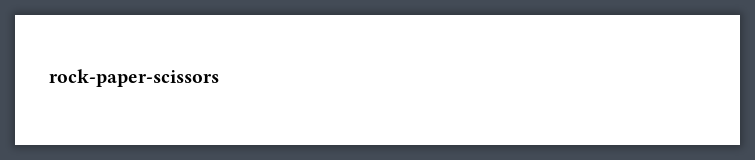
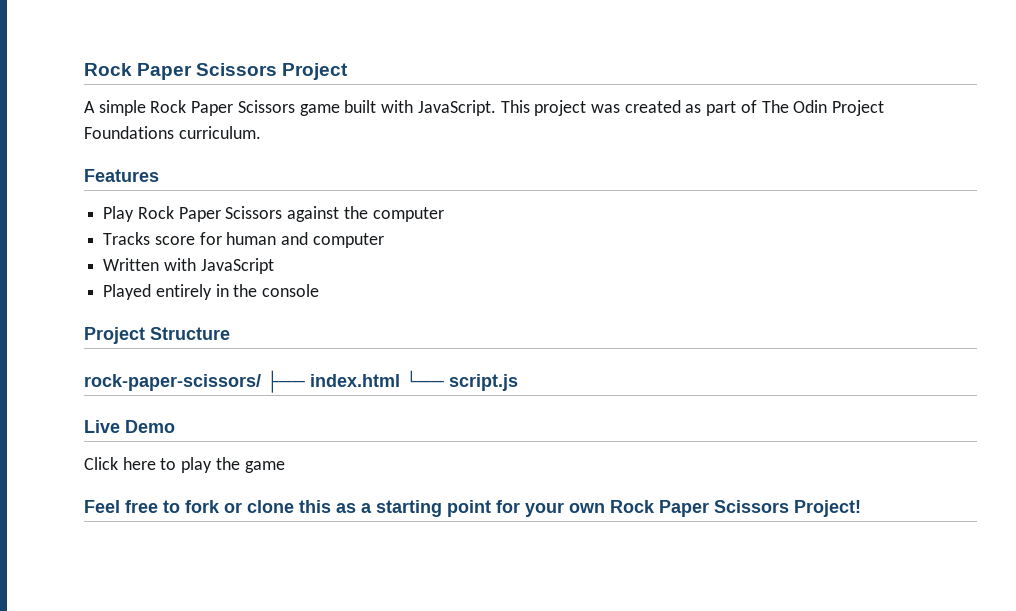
[49,69,219,87] rock-paper-scissors -> [84,63,349,80] [84,100,885,116] [84,126,261,139] [84,169,159,182] [103,206,444,222] [103,232,384,248] [103,258,274,274] [103,284,320,300] [84,327,230,344] [84,370,518,393] [84,420,175,433] [84,457,285,473] [84,500,861,517] Rock Paper Scissors Project // A simple Rock Paper Scissors game built with JavaScript. This project was created as part of The Odin Project Foundations curriculum. // Features // Play Rock Paper Scissors against the computer // Tracks score for human and computer // Written with JavaScript // Played entirely in the console // Project Structure // rock-paper-scissors/ ├── index.html └── script.js // Live Demo // Click here to play the game // Feel free to fork or clone this as a starting point for your own Rock Paper Scissors Project!

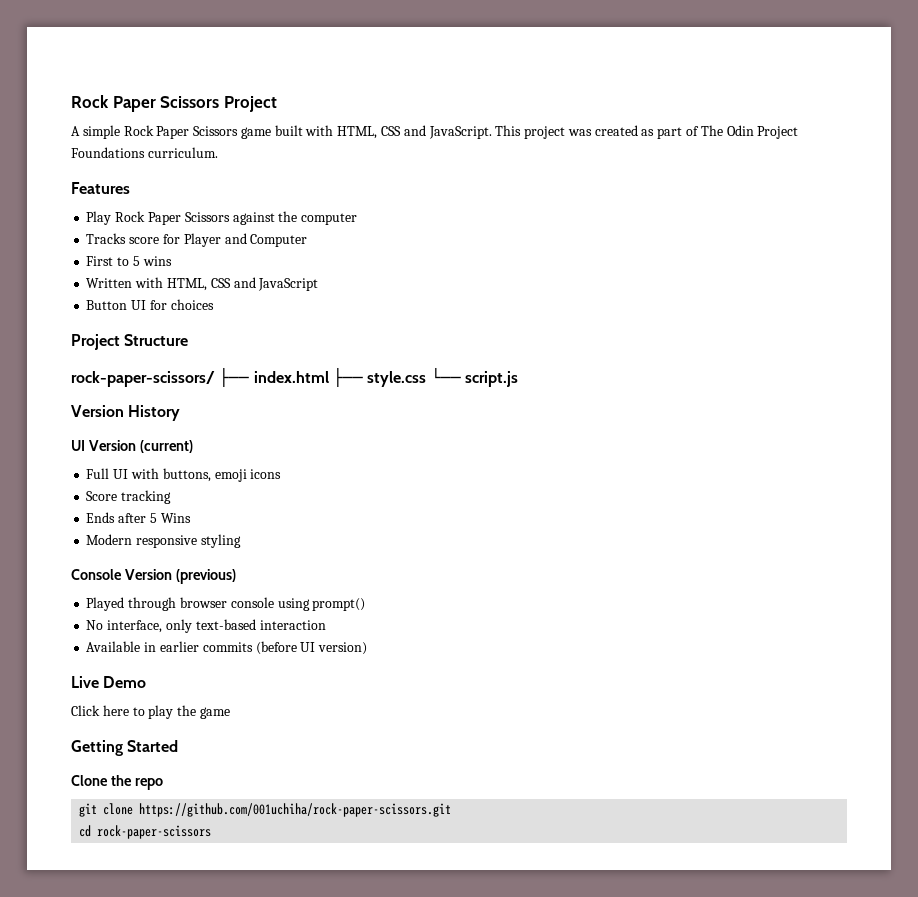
(414, 106) none -> [337,125,426,139] HTML, CSS and
[226,232,384,248] [103,258,274,274] [103,284,320,300] human and computer // Written with JavaScript // Played entirely in the console -> [183,233,308,247] [86,256,172,266] [86,277,319,291] [86,299,214,310] Player and Computer // First to 5 wins // Written with HTML, CSS and JavaScript // Button UI for choices
(400, 380) none -> [332,367,427,387] ├── style.css
(518, 382) none -> [71,405,181,421] [71,440,193,453] [86,468,282,482] [86,490,172,504] [86,512,191,523] [86,534,241,548] [71,569,236,584] [86,597,366,611] [86,619,326,633] [86,641,368,655] // Version History // UI Version (current) // Full UI with buttons, emoji icons // Score tracking // Ends after 5 Wins // Modern responsive styling // Console Version (previous) // Played through browser console using prompt() // No interface, only text-based interaction // Available in earlier commits (before UI version)
[84,500,861,517] Feel free to fork or clone this as a starting point for your own Rock Paper Scissors Project! -> [71,740,179,756] [71,775,163,790] [79,803,452,817] [79,825,212,839] Getting Started // Clone the repo // git clone https://github.com/001uchiha/rock-paper-scissors.git // cd rock-paper-scissors

